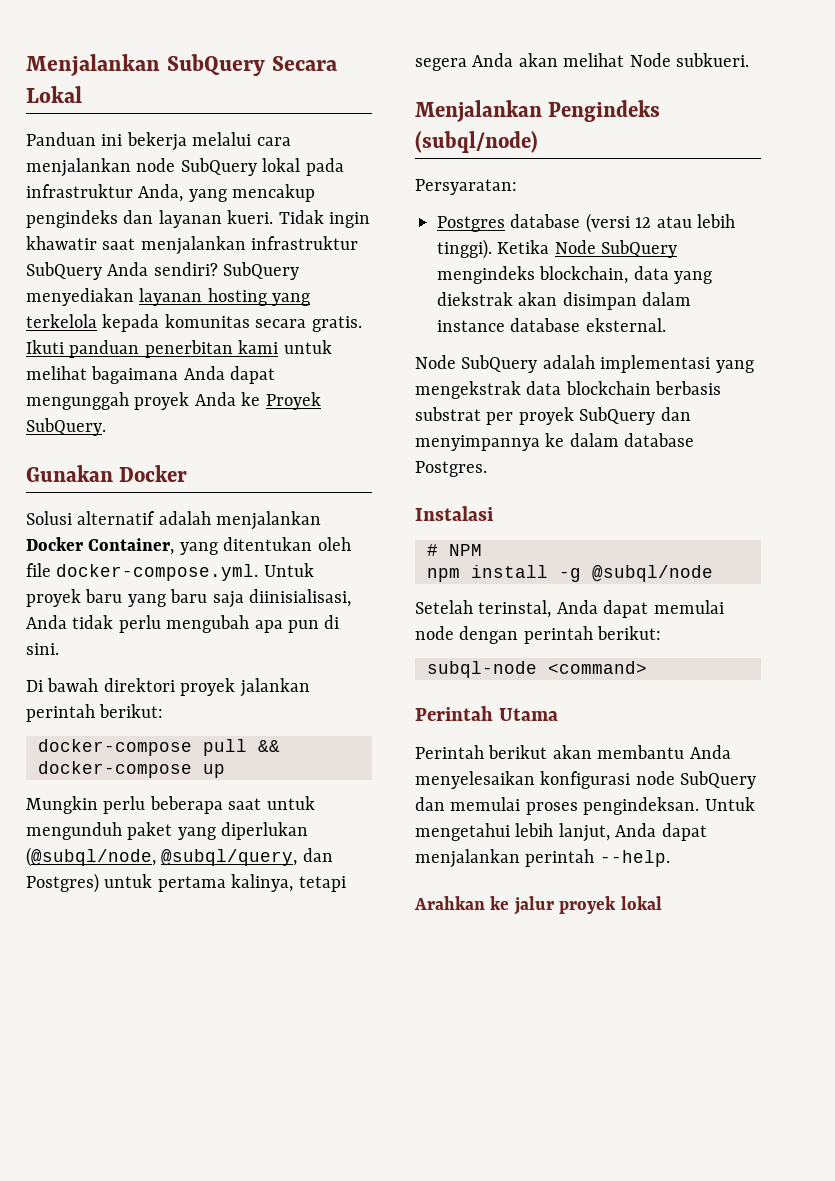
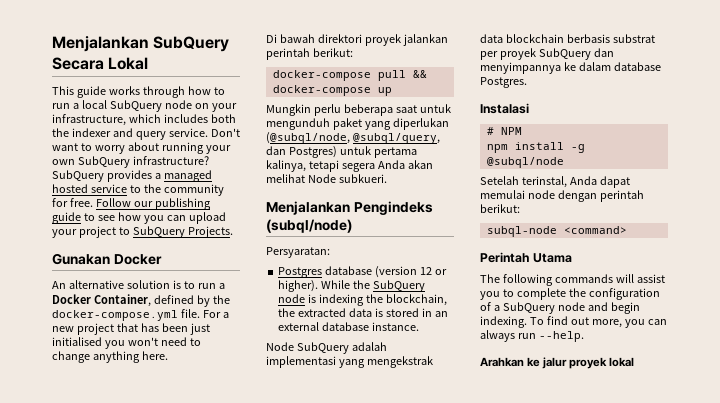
[26,132,291,151] [26,158,344,177] [26,184,316,202] [26,210,370,228] [26,236,359,255] [26,262,300,280] [26,288,311,306] [26,314,362,332] [26,340,332,358] [26,366,276,384] [26,392,321,410] [26,418,106,436] [26,465,188,482] [26,511,322,530] [26,537,351,555] [26,563,314,581] [26,589,351,608] [26,615,340,633] [26,643,59,655] Panduan ini bekerja melalui cara menjalankan node SubQuery lokal pada infrastruktur Anda, yang mencakup pengindeks dan layanan kueri. Tidak ingin khawatir saat menjalankan infrastruktur SubQuery Anda sendiri? SubQuery menyediakan layanan hosting yang terkelola kepada komunitas secara gratis. Ikuti panduan penerbitan kami untuk melihat bagaimana Anda dapat mengunggah proyek Anda ke Proyek SubQuery. // Gunakan Docker // Solusi alternatif adalah menjalankan Docker Container, yang ditentukan oleh file docker-compose.yml. Untuk proyek baru yang baru saja diinisialisasi, Anda tidak perlu mengubah apa pun di sini. -> [52,86,225,98] [52,100,237,112] [52,114,236,126] [52,128,240,140] [52,142,231,154] [52,156,209,168] [52,170,212,182] [52,184,224,196] [52,198,211,210] [52,212,226,224] [52,226,233,238] [52,253,162,265] [52,280,225,289] [52,294,230,307] [52,309,229,321] [52,323,210,335] [52,337,201,349] [52,351,168,363] This guide works through how to run a local SubQuery node on your infrastructure, which includes both the indexer and query service. Don't want to worry about running your own SubQuery infrastructure? SubQuery provides a managed hosted service to the community for free. Follow our publishing guide to see how you can upload your project to SubQuery Projects. // Gunakan Docker // An alternative solution is to run a Docker Container, defined by the docker-compose.yml file. For a new project that has been just initialised you won't need to change anything here.
[585,213,735,233] [437,239,678,259] [437,266,713,284] [437,292,692,310] [437,318,666,332] (versi 12 atau lebih tinggi). Ketika Node SubQuery mengindeks blockchain, data yang diekstrak akan disimpan dalam instance database eksternal. -> [375,266,447,278] [278,280,426,292] [278,294,447,306] [278,308,448,317] [278,322,420,331] (version 12 or higher). While the SubQuery node is indexing the blockchain, the extracted data is stored in an external database instance.
[415,745,731,759] [415,771,757,789] [415,797,755,815] [415,823,707,842] [415,849,595,868] Perintah berikut akan membantu Anda menyelesaikan konfigurasi node SubQuery dan memulai proses pengindeksan. Untuk mengetahui lebih lanjut, Anda dapat menjalankan perintah -> [480,274,665,286] [480,288,660,300] [480,302,640,314] [480,316,667,328] [480,330,536,342] The following commands will assist you to complete the configuration of a SubQuery node and begin indexing. To find out more, you can always run

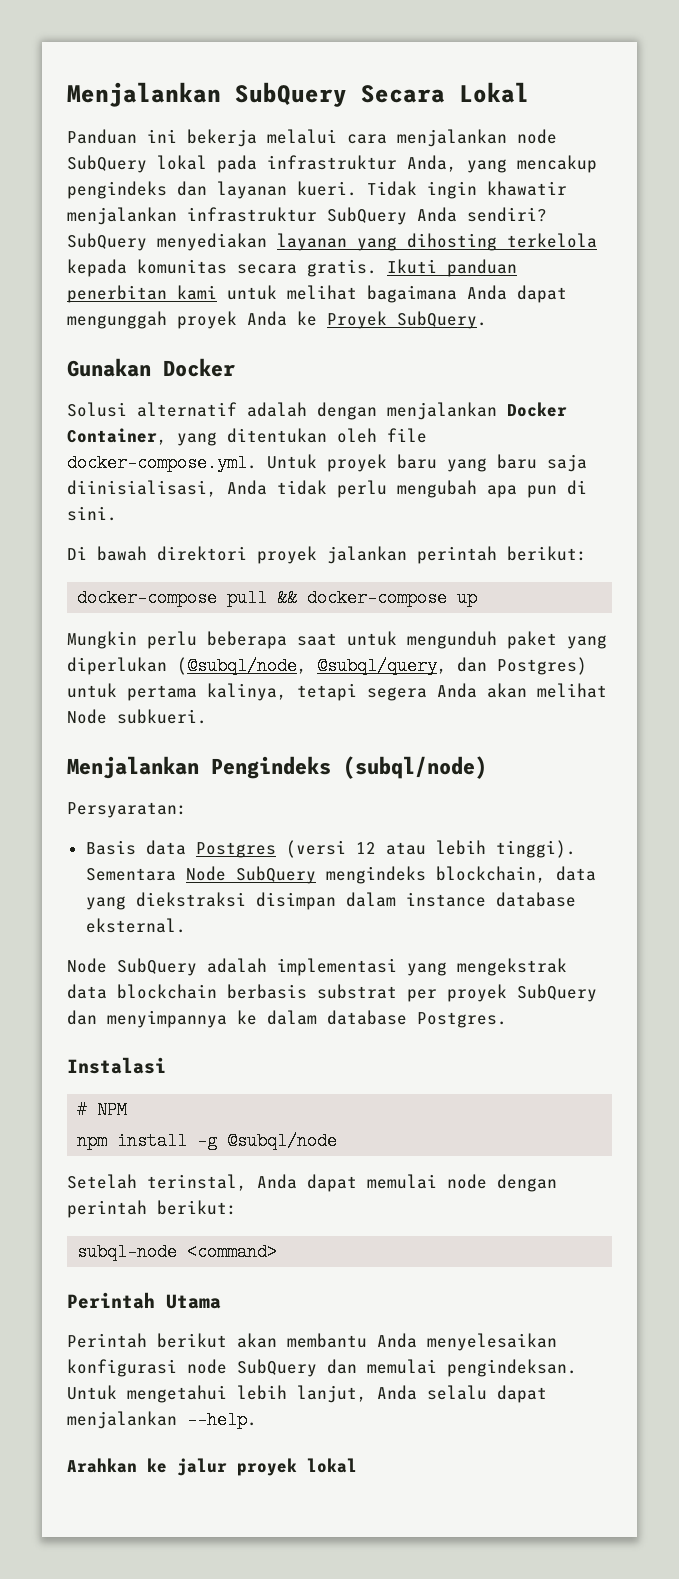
[52,86,225,98] [52,100,237,112] [52,114,236,126] [52,128,240,140] [52,142,231,154] [52,156,209,168] [52,170,212,182] [52,184,224,196] [52,198,211,210] [52,212,226,224] [52,226,233,238] [52,253,162,265] [52,280,225,289] [52,294,230,307] [52,309,229,321] [52,323,210,335] [52,337,201,349] [52,351,168,363] This guide works through how to run a local SubQuery node on your infrastructure, which includes both the indexer and query service. Don't want to worry about running your own SubQuery infrastructure? SubQuery provides a managed hosted service to the community for free. Follow our publishing guide to see how you can upload your project to SubQuery Projects. // Gunakan Docker // An alternative solution is to run a Docker Container, defined by the docker-compose.yml file. For a new project that has been just initialised you won't need to change anything here. -> [67,129,557,147] [67,155,597,173] [67,181,567,199] [67,207,547,225] [67,233,597,251] [67,259,517,277] [67,285,567,303] [67,311,487,329] [67,358,235,377] [67,402,567,420] [67,428,427,446] [67,454,587,472] [67,480,587,498] [67,506,117,521] Panduan ini bekerja melalui cara menjalankan node SubQuery lokal pada infrastruktur Anda, yang mencakup pengindeks dan layanan kueri. Tidak ingin khawatir menjalankan infrastruktur SubQuery Anda sendiri? SubQuery menyediakan layanan yang dihosting terkelola kepada komunitas secara gratis. Ikuti panduan penerbitan kami untuk melihat bagaimana Anda dapat mengunggah proyek Anda ke Proyek SubQuery. // Gunakan Docker // Solusi alternatif adalah dengan menjalankan Docker Container, yang ditentukan oleh file docker-compose.yml. Untuk proyek baru yang baru saja diinisialisasi, Anda tidak perlu mengubah apa pun di sini.
[278,266,447,278] [278,280,426,292] [278,294,447,306] [278,308,448,317] [278,322,420,331] Postgres database (version 12 or higher). While the SubQuery node is indexing the blockchain, the extracted data is stored in an external database instance. -> [85,840,576,858] [85,866,596,884] [85,892,576,910] [85,918,186,933] Basis data Postgres (versi 12 atau lebih tinggi). Sementara Node SubQuery mengindeks blockchain, data yang diekstraksi disimpan dalam instance database eksternal.
[480,274,665,286] [480,288,660,300] [480,302,640,314] [480,316,667,328] [480,330,536,342] The following commands will assist you to complete the configuration of a SubQuery node and begin indexing. To find out more, you can always run -> [67,1333,557,1351] [67,1359,577,1377] [67,1385,547,1403] [67,1411,177,1429] Perintah berikut akan membantu Anda menyelesaikan konfigurasi node SubQuery dan memulai pengindeksan. Untuk mengetahui lebih lanjut, Anda selalu dapat menjalankan

